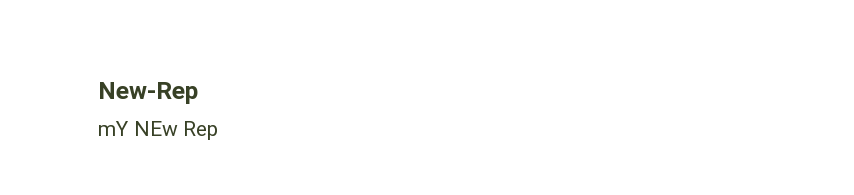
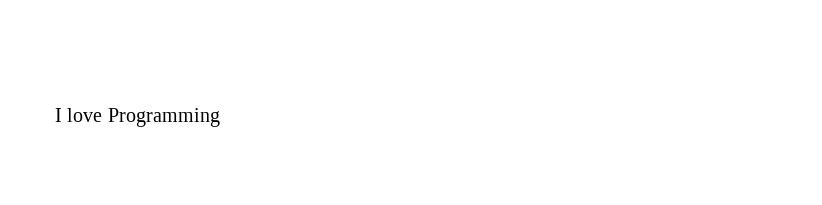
[98,82,198,104] [98,121,219,140] New-Rep // mY NEw Rep -> [55,108,220,127] I love Programming

